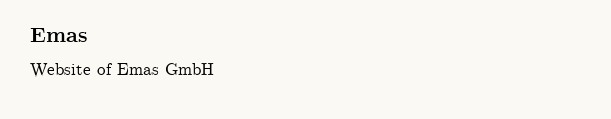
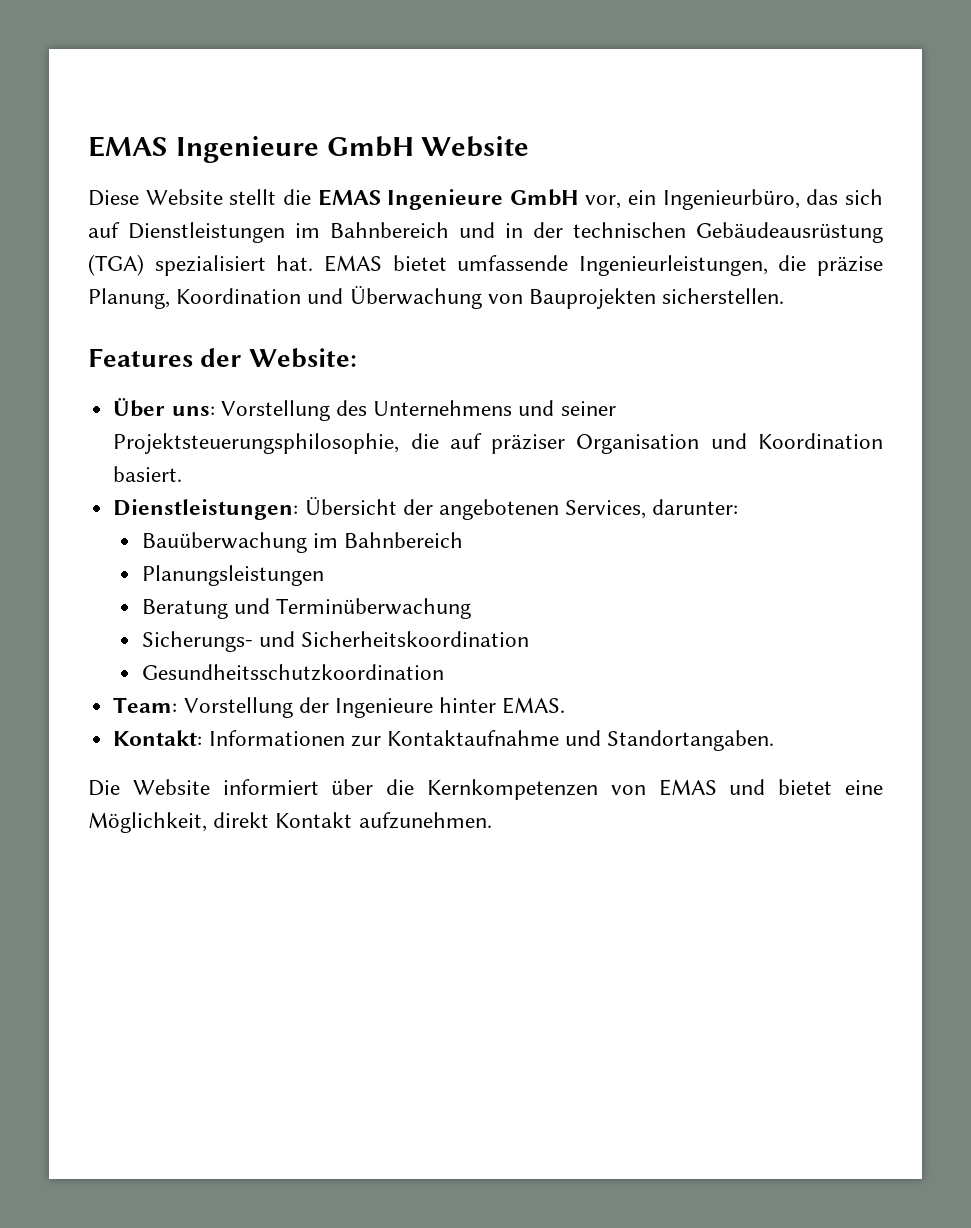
[30,28,88,42] [30,63,214,78] Emas // Website of Emas GmbH -> [88,136,530,163] [88,189,883,210] [88,222,883,243] [88,254,883,276] [88,286,785,309] [88,348,357,368] [113,398,616,421] [113,433,883,454] [113,466,183,482] [113,497,739,520] [141,532,464,553] [141,565,324,586] [141,598,472,619] [141,631,530,652] [141,664,444,681] [113,697,566,718] [113,730,775,751] [88,779,883,800] [88,812,492,833] EMAS Ingenieure GmbH Website // Diese Website stellt die EMAS Ingenieure GmbH vor, ein Ingenieurbüro, das sich auf Dienstleistungen im Bahnbereich und in der technischen Gebäudeausrüstung (TGA) spezialisiert hat. EMAS bietet umfassende Ingenieurleistungen, die präzise Planung, Koordination und Überwachung von Bauprojekten sicherstellen. // Features der Website: // Über uns: Vorstellung des Unternehmens und seiner Projektsteuerungsphilosophie, die auf präziser Organisation und Koordination basiert. // Dienstleistungen: Übersicht der angebotenen Services, darunter: // Bauüberwachung im Bahnbereich // Planungsleistungen // Beratung und Terminüberwachung // Sicherungs- und Sicherheitskoordination // Gesundheitsschutzkoordination // Team: Vorstellung der Ingenieure hinter EMAS. // Kontakt: Informationen zur Kontaktaufnahme und Standortangaben. // Die Website informiert über die Kernkompetenzen von EMAS und bietet eine Möglichkeit, direkt Kontakt aufzunehmen.

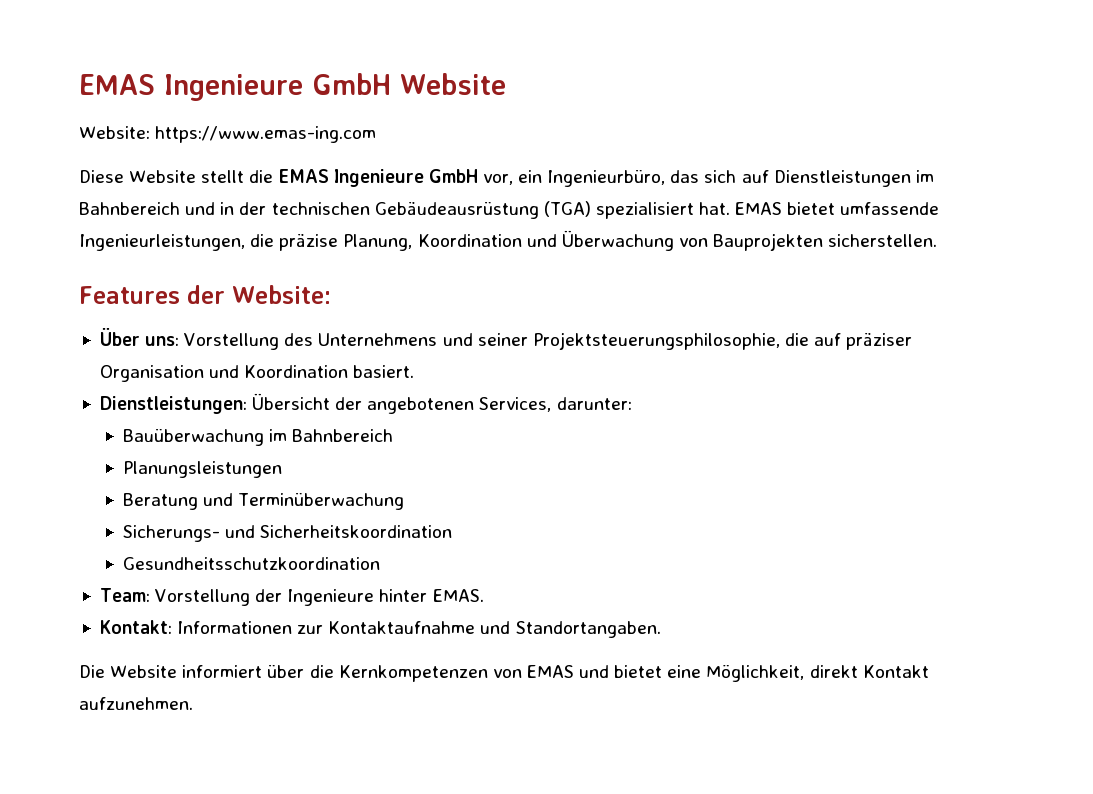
(530, 146) none -> [79,126,377,143] // Website: https://www.emas-ing.com

